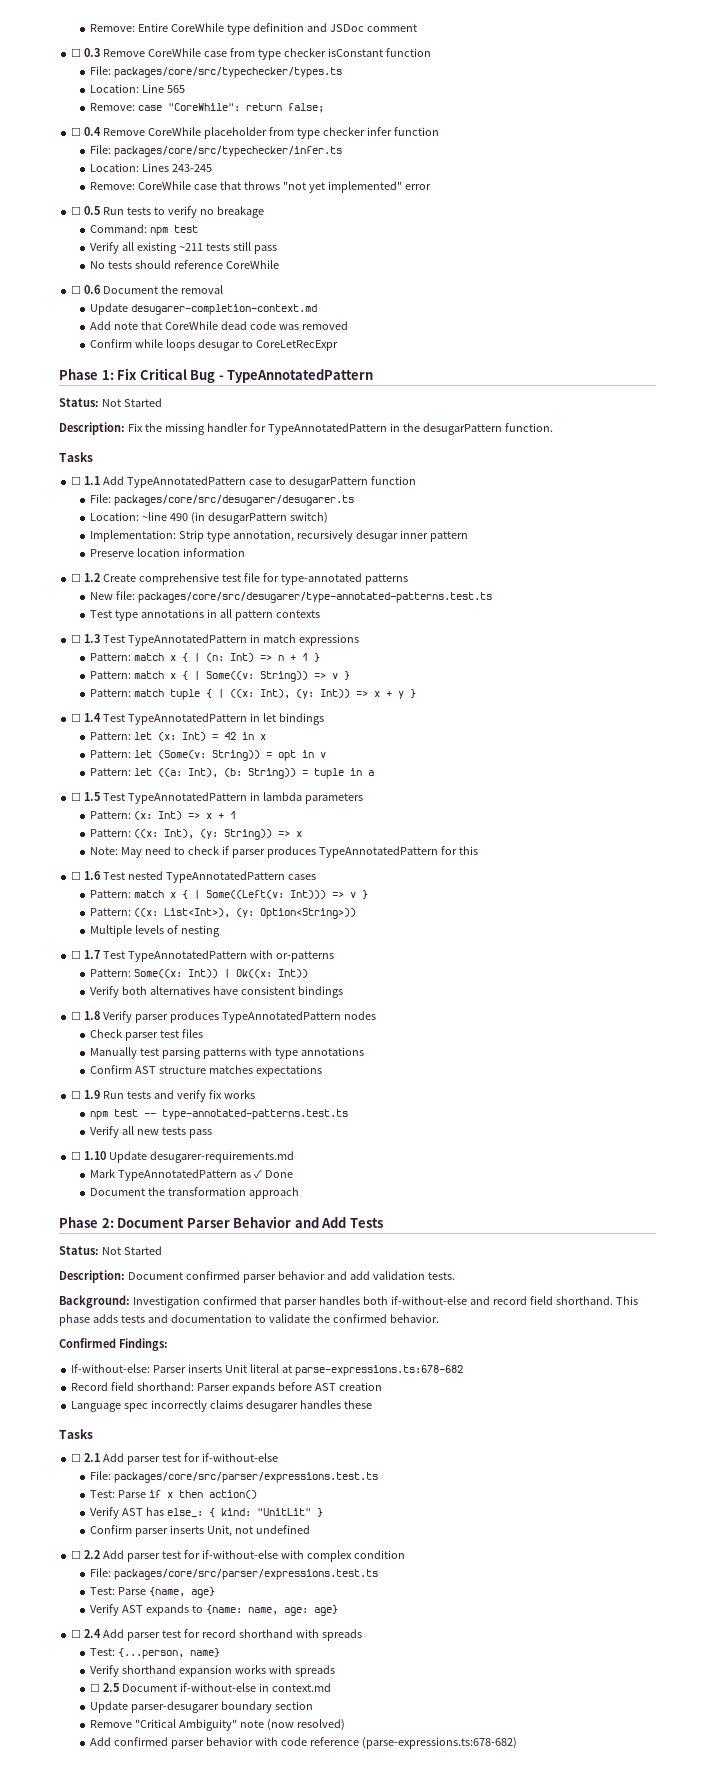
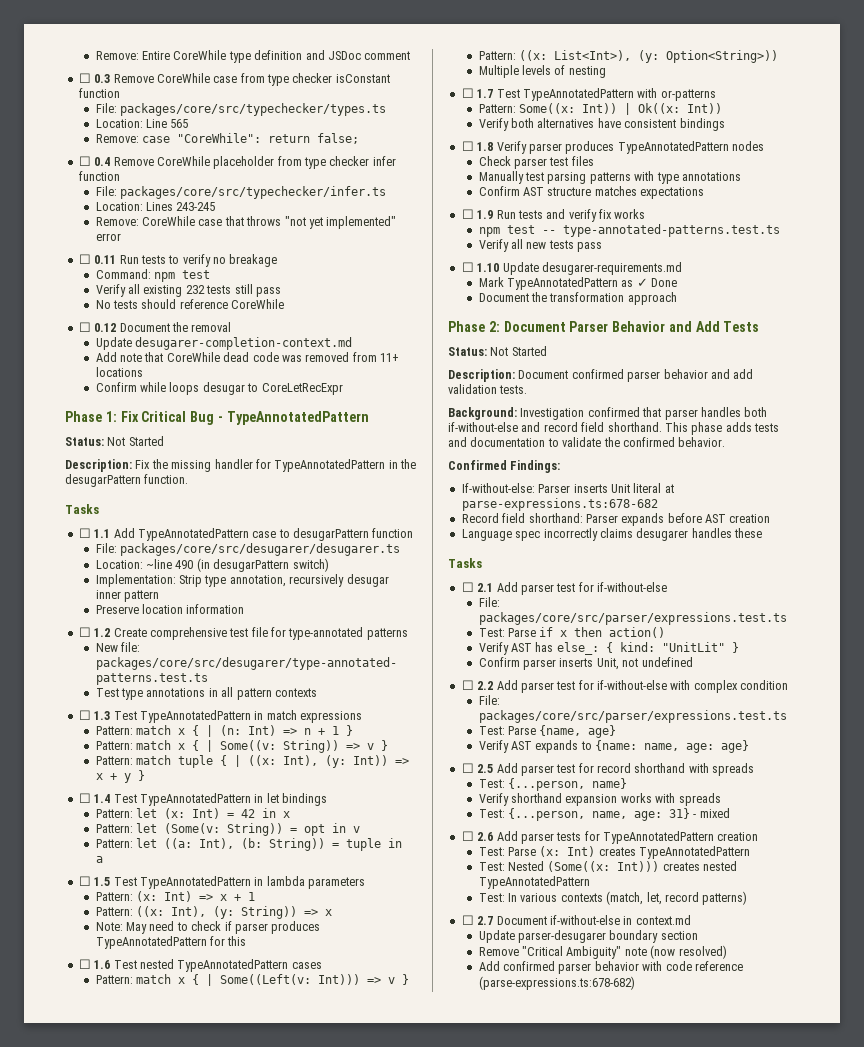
[84,206,101,215] 0.5 -> [94,255,117,264] 0.11
[179,243,204,251] ~211 -> [185,285,205,294] 232
[84,285,102,294] 0.6 -> [94,323,117,332] 0.12
(348, 325) none -> [352,352,400,362] [95,367,143,377] from 11+ locations
[84,1629,102,1638] 2.4 -> [477,764,494,773] 2.5
[90,1683,120,1692] ☐ 2.5 -> [478,808,730,821] [461,831,759,844] [478,846,751,859] [478,861,738,872] [478,876,590,889] [478,891,748,905] [461,915,494,925] Test: {...person, name, age: 31} - mixed // ☐ 2.6 Add parser tests for TypeAnnotatedPattern creation // Test: Parse (x: Int) creates TypeAnnotatedPattern // Test: Nested (Some((x: Int))) creates nested TypeAnnotatedPattern // Test: In various contexts (match, let, record patterns) // ☐ 2.7

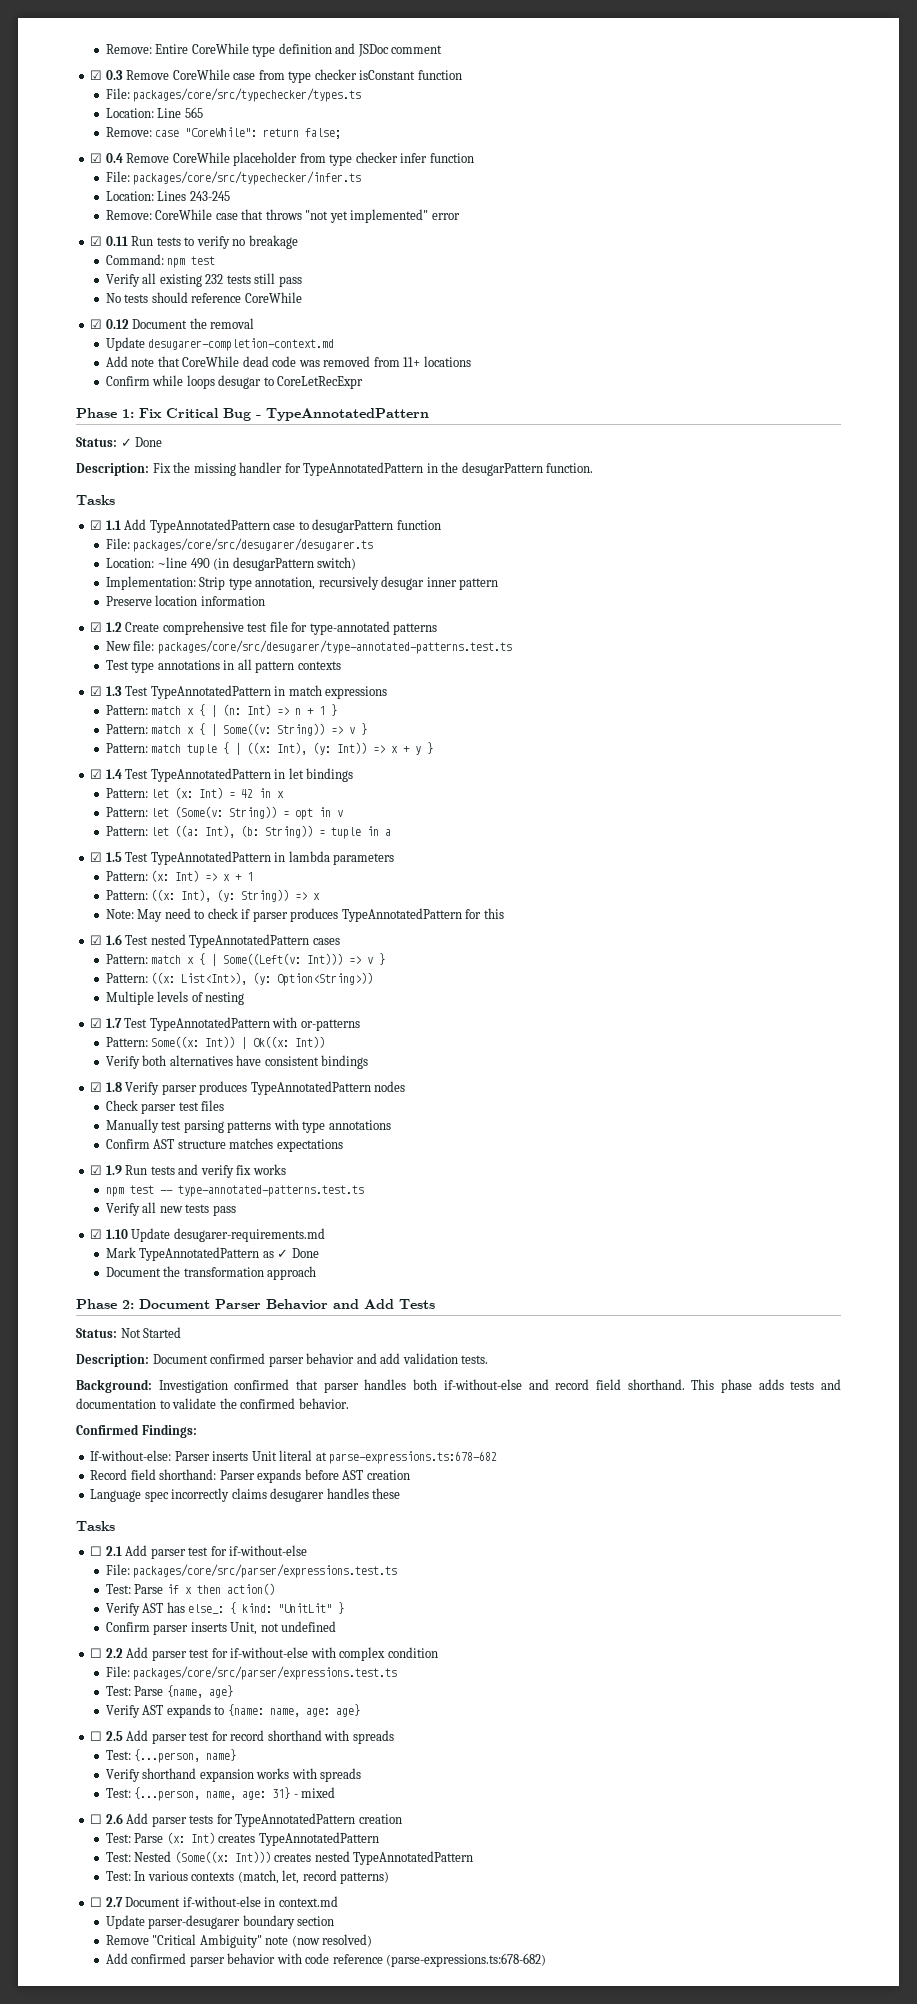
[78,73,91,83] ☐ -> [90,70,103,80] ☑
[78,156,91,166] ☐ -> [90,153,103,163] ☑
[78,254,91,264] ☐ -> [90,236,103,246] ☑
[78,322,91,332] ☐ -> [90,319,103,329] ☑
[107,436,164,446] Not Started -> [120,437,163,447] ✓ Done
[78,528,91,538] ☐ -> [90,520,103,530] ☑
[78,627,91,637] ☐ -> [90,622,103,632] ☑
[78,710,91,720] ☐ -> [90,686,103,696] ☑
[78,793,91,803] ☐ -> [90,769,103,779] ☑
[78,876,91,886] ☐ -> [90,852,103,862] ☑
[78,959,91,969] ☐ -> [90,935,103,945] ☑
[461,88,474,98] ☐ -> [90,1018,103,1028] ☑
[461,141,474,151] ☐ -> [90,1082,103,1092] ☑
[461,209,474,219] ☐ -> [90,1165,103,1175] ☑
[461,262,474,272] ☐ -> [90,1229,103,1239] ☑

